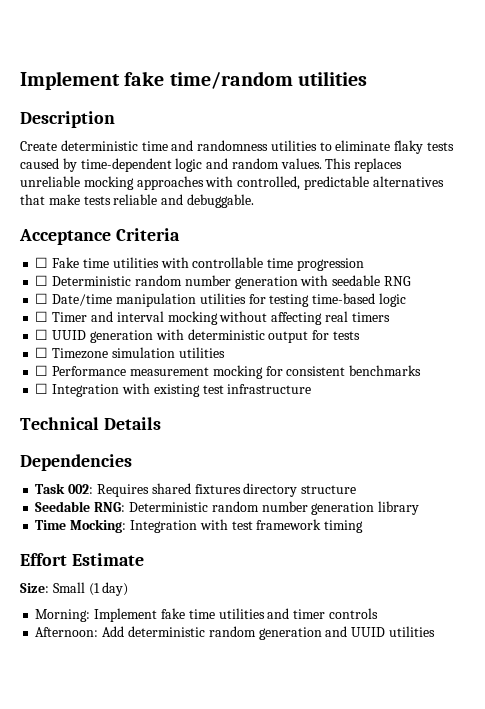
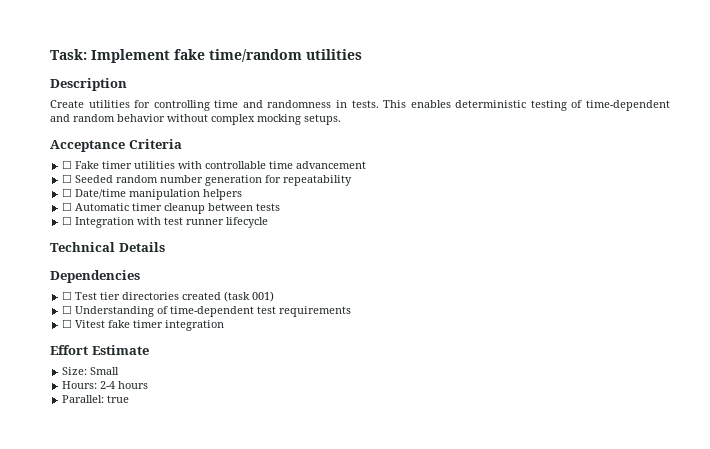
(20, 80) none -> [50,49,87,60] Task:
[60,140,455,154] [20,158,403,172] [20,176,444,190] [20,194,254,208] deterministic time and randomness utilities to eliminate flaky tests caused by time-dependent logic and random values. This replaces unreliable mocking approaches with controlled, predictable alternatives that make tests reliable and debuggable. -> [88,100,670,111] [50,114,341,125] utilities for controlling time and randomness in tests. This enables deterministic testing of time-dependent and random behavior without complex mocking setups.
[82,258,109,268] time -> [102,161,133,169] timer
[296,258,364,271] [35,275,411,289] progression // ☐ Deterministic random number generation with seedable RNG -> [296,161,367,169] [62,174,353,186] advancement // ☐ Seeded random number generation for repeatability
[199,293,406,307] [35,311,390,325] [35,329,360,343] [35,347,225,359] [35,365,422,379] utilities for testing time-based logic // ☐ Timer and interval mocking without affecting real timers // ☐ UUID generation with deterministic output for tests // ☐ Timezone simulation utilities // ☐ Performance measurement mocking for consistent benchmarks -> [203,189,243,200] [62,202,281,214] helpers // ☐ Automatic timer cleanup between tests
[153,384,312,397] existing test infrastructure -> [164,217,269,228] test runner lifecycle
[35,483,357,497] [35,501,420,515] [35,519,364,533] [20,553,144,566] [20,582,129,596] [35,608,378,622] [35,626,435,640] Task 002: Requires shared fixtures directory structure // Seedable RNG: Deterministic random number generation library // Time Mocking: Integration with test framework timing // Effort Estimate // Size: Small (1 day) // Morning: Implement fake time utilities and timer controls // Afternoon: Add deterministic random generation and UUID utilities -> [62,291,275,302] [62,305,352,317] [62,319,225,331] [50,345,149,355] [62,367,120,375] [62,381,149,389] [62,395,130,403] ☐ Test tier directories created (task 001) // ☐ Understanding of time-dependent test requirements // ☐ Vitest fake timer integration // Effort Estimate // Size: Small // Hours: 2-4 hours // Parallel: true

